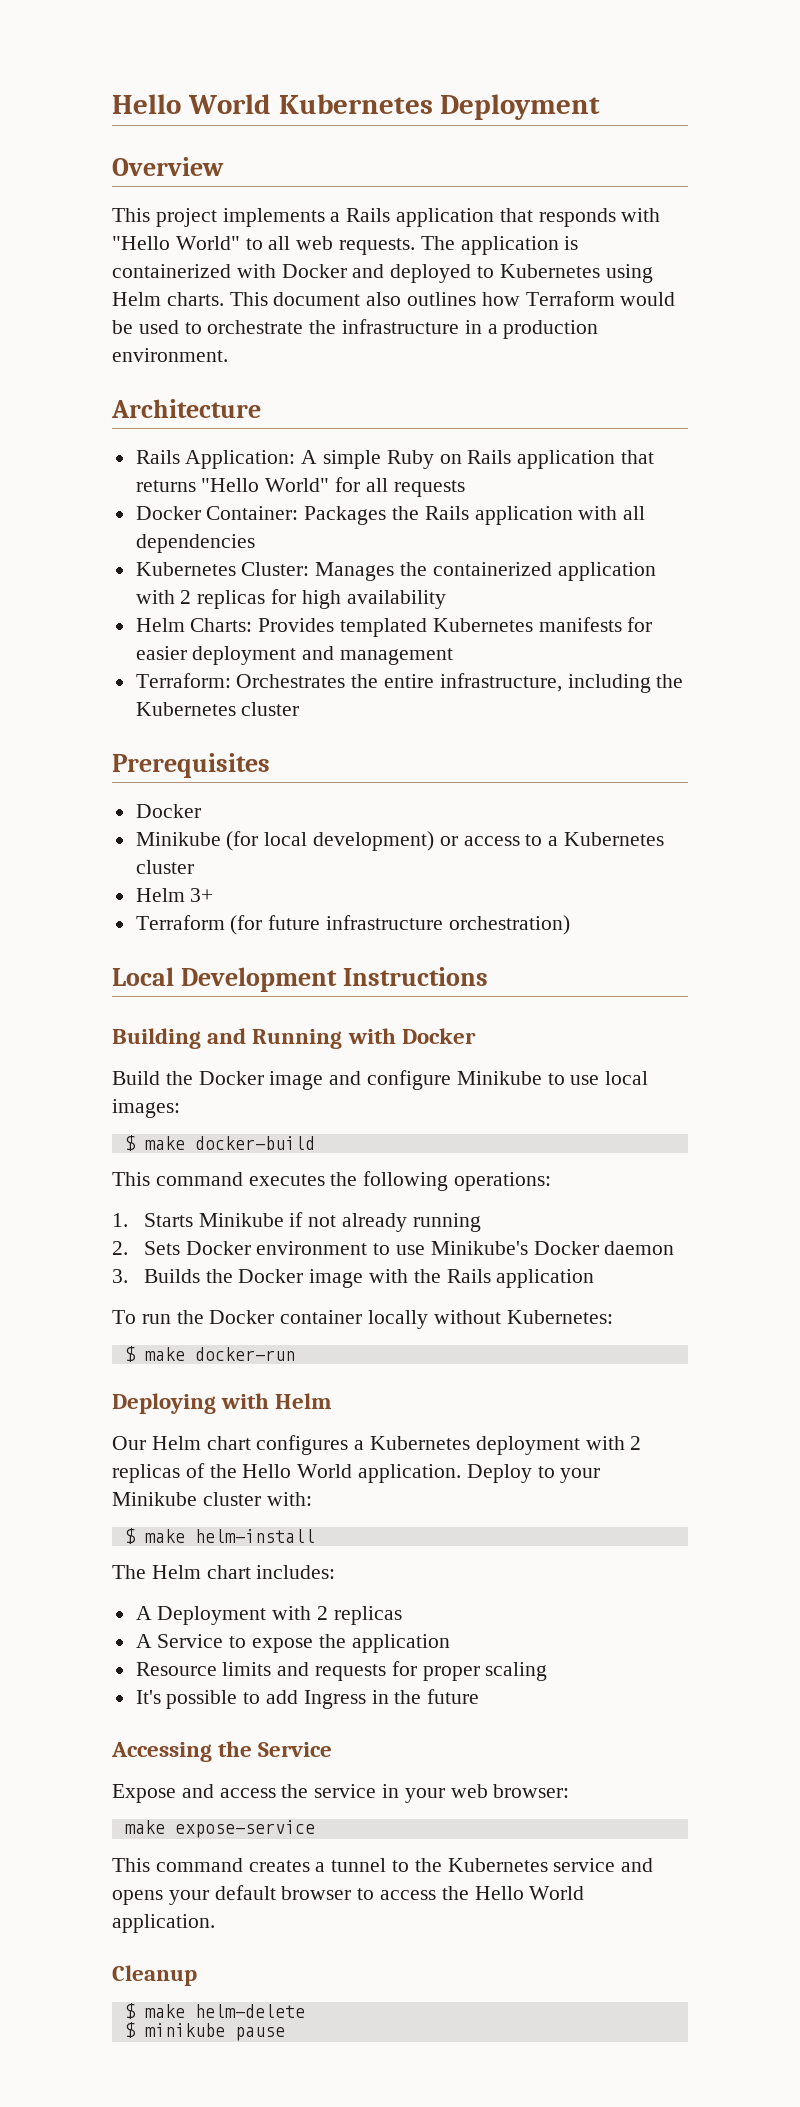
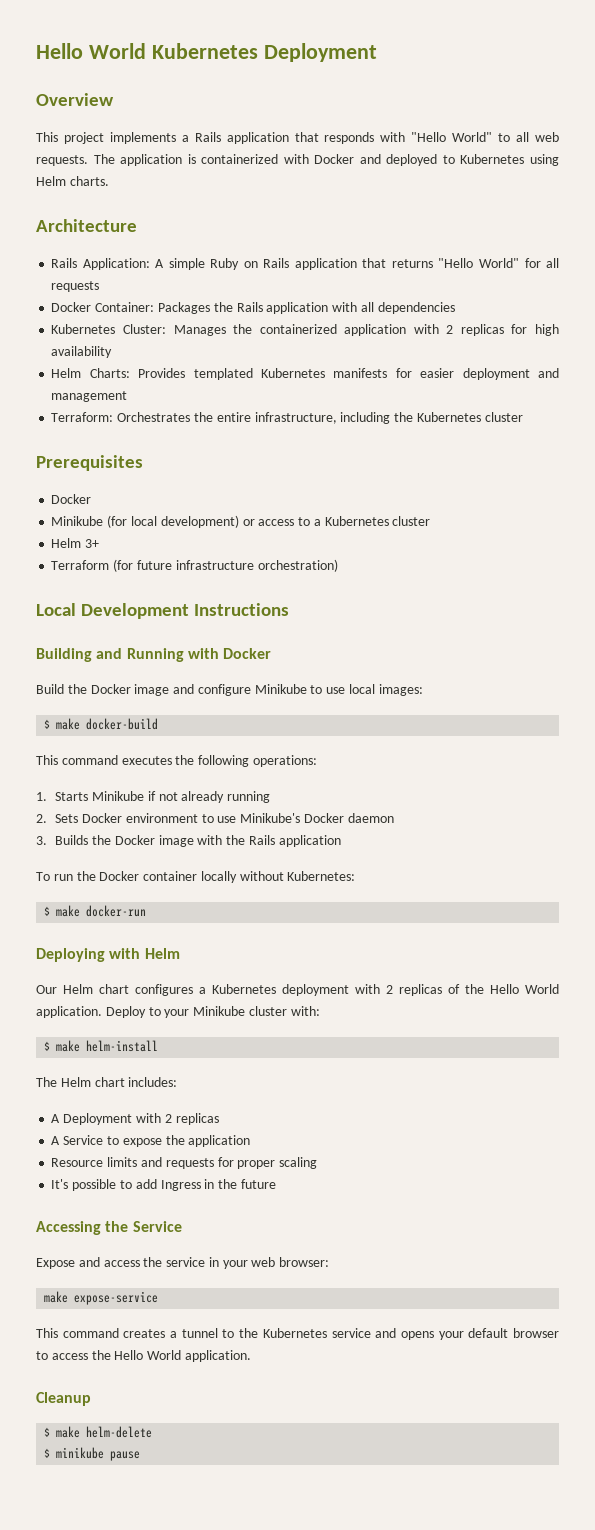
[229,291,676,306] [112,319,599,339] [112,348,228,362] This document also outlines how Terraform would be used to orchestrate the infrastructure in a production environment. -> (109, 181) none

